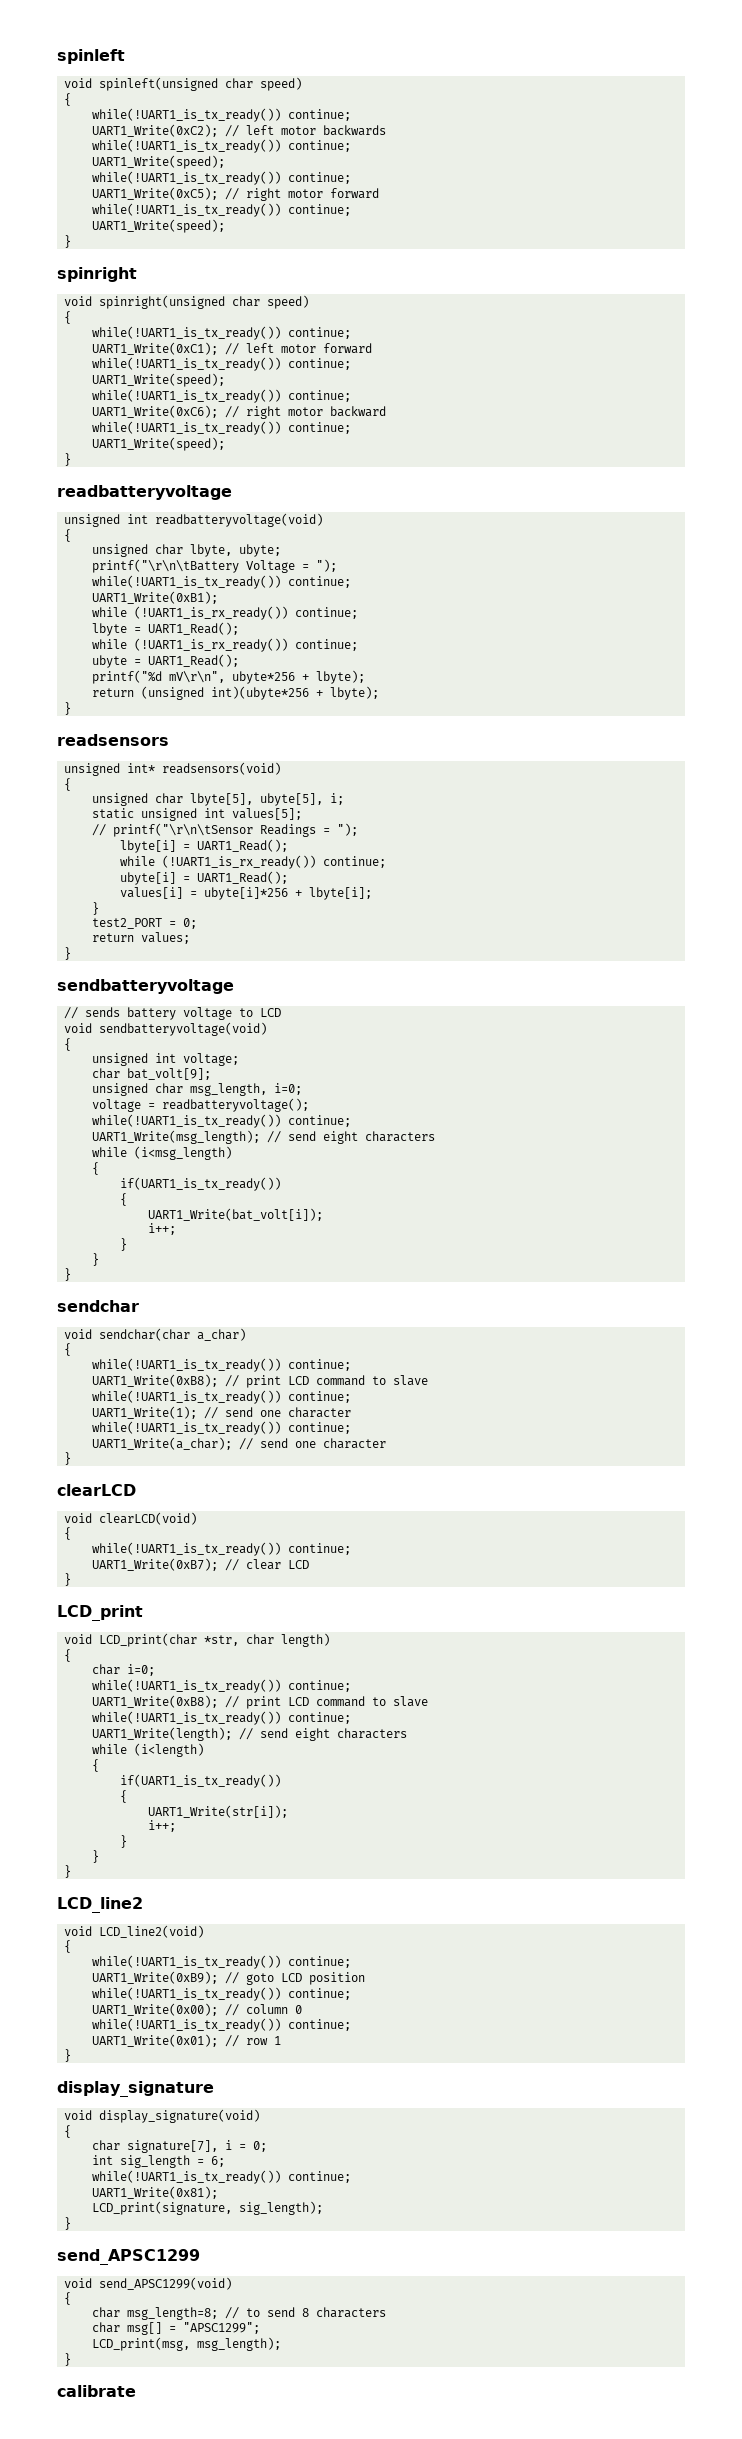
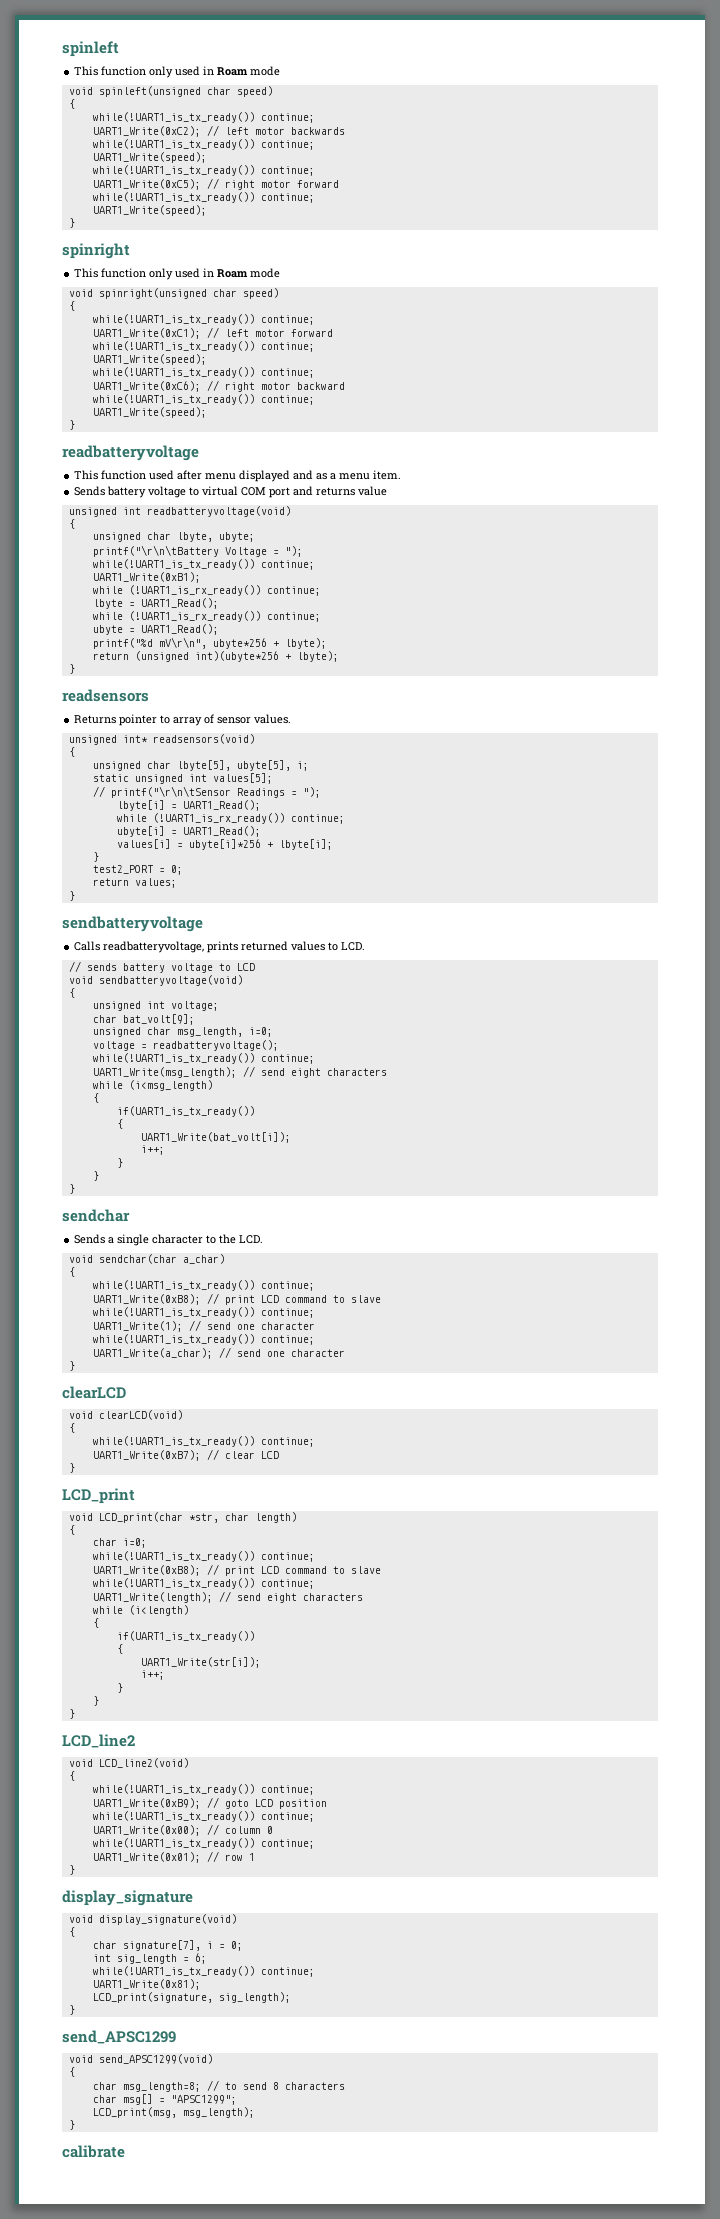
(125, 56) none -> [74,66,281,78] // This function only used in Roam mode
(137, 274) none -> [74,268,281,280] // This function only used in Roam mode
(232, 492) none -> [74,470,402,482] [74,486,388,498] // This function used after menu displayed and as a menu item. // Sends battery voltage to virtual COM port and returns value
(169, 740) none -> [74,714,292,726] // Returns pointer to array of sensor values.
(234, 986) none -> [74,941,366,953] // Calls readbatteryvoltage, prints returned values to LCD.
(139, 1306) none -> [74,1234,264,1246] // Sends a single character to the LCD.

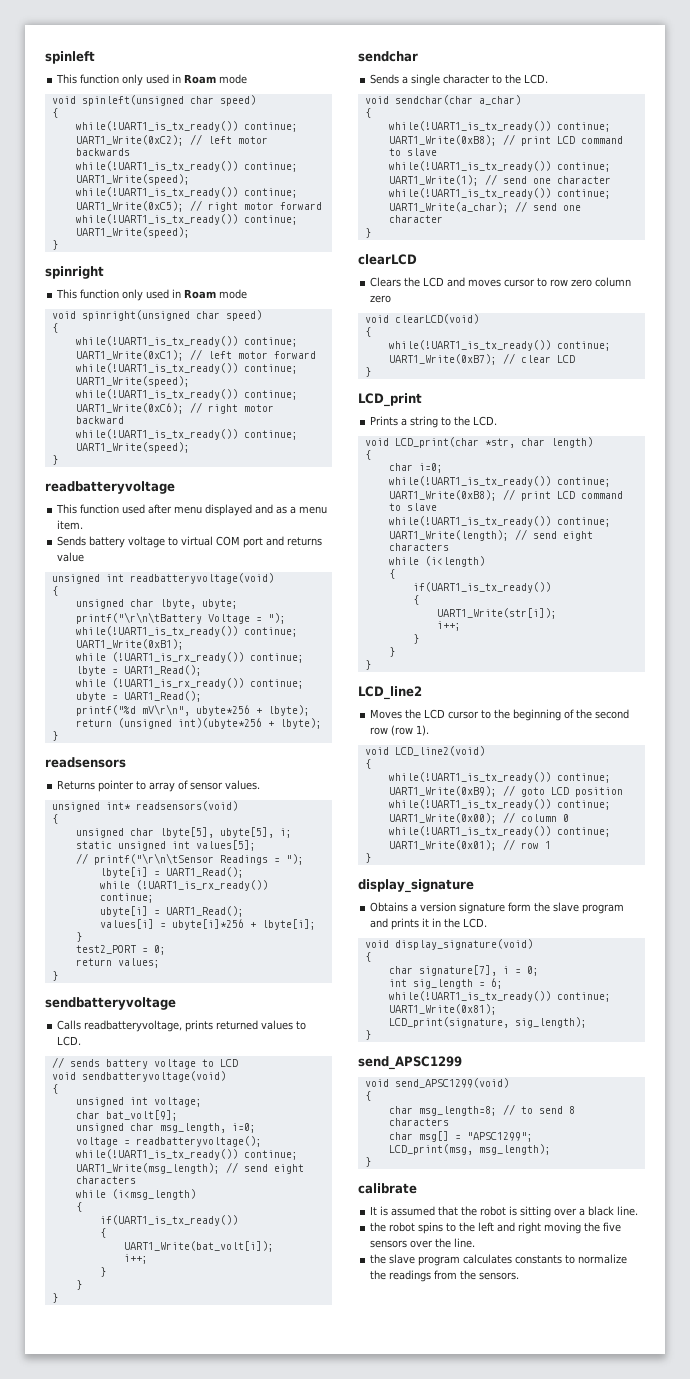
(126, 1392) none -> [370,277,632,287] [370,295,392,303] // Clears the LCD and moves cursor to row zero column zero
(135, 1496) none -> [370,416,498,428] // Prints a string to the LCD.
(135, 1741) none -> [370,709,630,721] [370,725,430,736] // Moves the LCD cursor to the beginning of the second row (row 1).
(193, 1898) none -> [370,902,625,914] [370,918,488,930] // Obtains a version signature form the slave program and prints it in the LCD.
(125, 2151) none -> [370,1206,639,1218] [370,1222,622,1234] [370,1238,476,1248] [370,1254,628,1266] [370,1270,520,1282] // It is assumed that the robot is sitting over a black line. // the robot spins to the left and right moving the five sensors over the line. // the slave program calculates constants to normalize the readings from the sensors.

